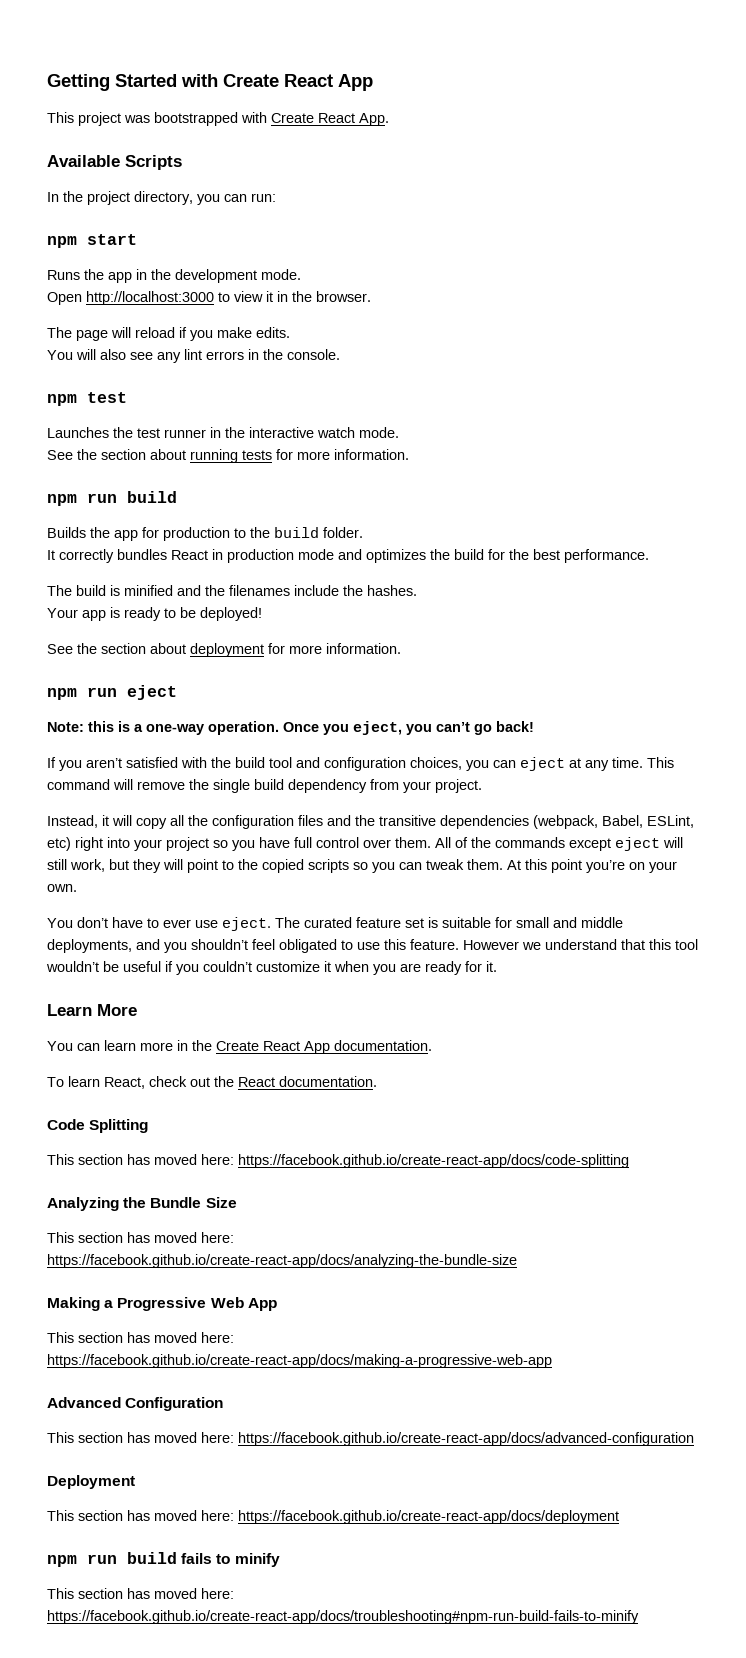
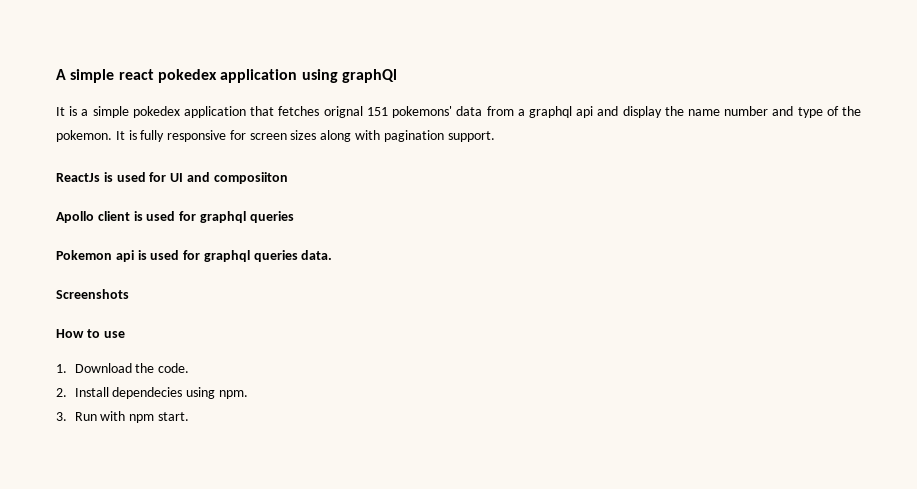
[47,74,373,91] [47,112,389,126] [47,155,182,170] [47,191,276,205] [47,234,137,248] [47,269,301,283] [47,291,371,305] [47,327,290,341] [47,349,340,363] [47,392,127,406] [47,427,399,438] [47,449,409,463] [47,491,177,506] [47,527,363,541] [47,549,649,563] [47,585,417,596] [47,607,262,621] [47,643,401,657] [47,685,177,700] [47,721,534,735] [47,757,674,771] [47,779,482,793] [47,815,694,829] [47,837,683,851] [47,859,677,873] [47,884,77,892] [47,917,623,931] [47,939,698,953] [46,961,497,975] [47,1004,137,1016] [47,1040,432,1054] [47,1076,377,1089] [47,1119,149,1133] [47,1154,629,1168] [47,1197,237,1211] [47,1232,234,1243] [47,1254,517,1268] [47,1297,277,1311] [47,1332,234,1343] [47,1354,552,1368] [47,1397,224,1411] [47,1432,694,1446] [47,1475,135,1489] [47,1510,619,1524] [47,1552,280,1567] [47,1588,234,1599] [47,1610,639,1624] Getting Started with Create React App // This project was bootstrapped with Create React App. // Available Scripts // In the project directory, you can run: // npm start // Runs the app in the development mode. // Open http://localhost:3000 to view it in the browser. // The page will reload if you make edits. // You will also see any lint errors in the console. // npm test // Launches the test runner in the interactive watch mode. // See the section about running tests for more information. // npm run build // Builds the app for production to the build folder. // It correctly bundles React in production mode and optimizes the build for the best performance. // The build is minified and the filenames include the hashes. // Your app is ready to be deployed! // See the section about deployment for more information. // npm run eject // Note: this is a one-way operation. Once you eject, you can’t go back! // If you aren’t satisfied with the build tool and configuration choices, you can eject at any time. This command will remove the single build dependency from your project. // Instead, it will copy all the configuration files and the transitive dependencies (webpack, Babel, ESLint, etc) right into your project so you have full control over them. All of the commands except eject will still work, but they will point to the copied scripts so you can tweak them. At this point you’re on your own. // You don’t have to ever use eject. The curated feature set is suitable for small and middle deployments, and you shouldn’t feel obligated to use this feature. However we understand that this tool wouldn’t be useful if you couldn’t customize it when you are ready for it. // Learn More // You can learn more in the Create React App documentation. // To learn React, check out the React documentation. // Code Splitting // This section has moved here: https://facebook.github.io/create-react-app/docs/code-splitting // Analyzing the Bundle Size // This section has moved here: https://facebook.github.io/create-react-app/docs/analyzing-the-bundle-size // Making a Progressive Web App // This section has moved here: https://facebook.github.io/create-react-app/docs/making-a-progressive-web-app // Advanced Configuration // This section has moved here: https://facebook.github.io/create-react-app/docs/advanced-configuration // Deployment // This section has moved here: https://facebook.github.io/create-react-app/docs/deployment // npm run build fails to minify // This section has moved here: https://facebook.github.io/create-react-app/docs/troubleshooting#npm-run-build-fails-to-minify -> [56,69,397,83] [56,106,862,118] [56,130,495,142] [56,172,288,184] [56,211,294,223] [56,250,333,262] [56,289,129,299] [56,329,125,338] [56,363,190,373] [56,387,249,399] [56,411,190,423] A simple react pokedex application using graphQl // It is a simple pokedex application that fetches orignal 151 pokemons' data from a graphql api and display the name number and type of the pokemon. It is fully responsive for screen sizes along with pagination support. // ReactJs is used for UI and composiiton // Apollo client is used for graphql queries // Pokemon api is used for graphql queries data. // Screenshots // How to use // 1. Download the code. // 2. Install dependecies using npm. // 3. Run with npm start.

